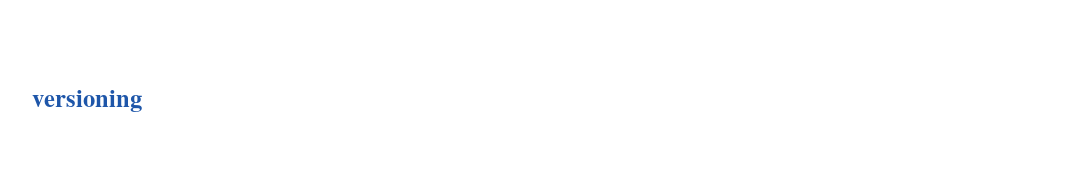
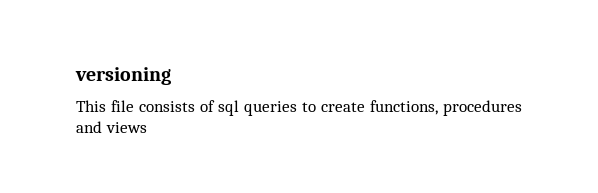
(142, 101) none -> [76,100,522,116] [76,121,147,133] // This file consists of sql queries to create functions, procedures and views

